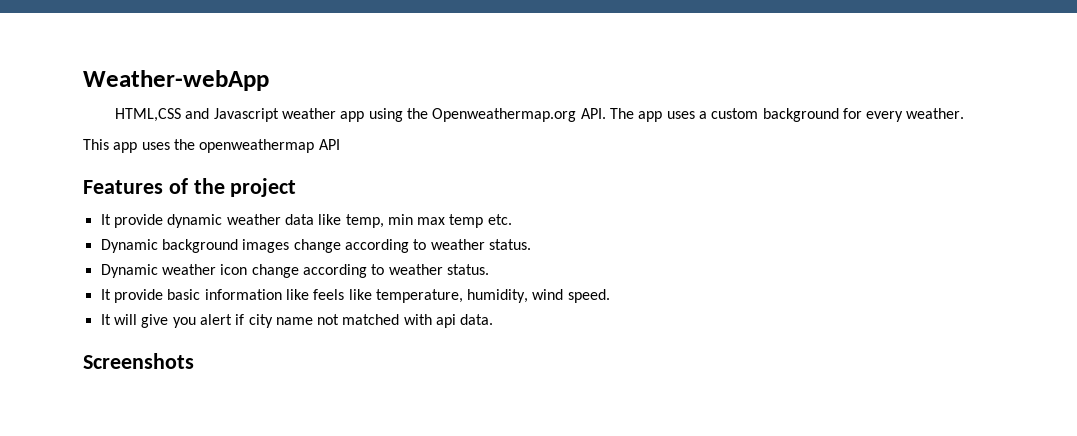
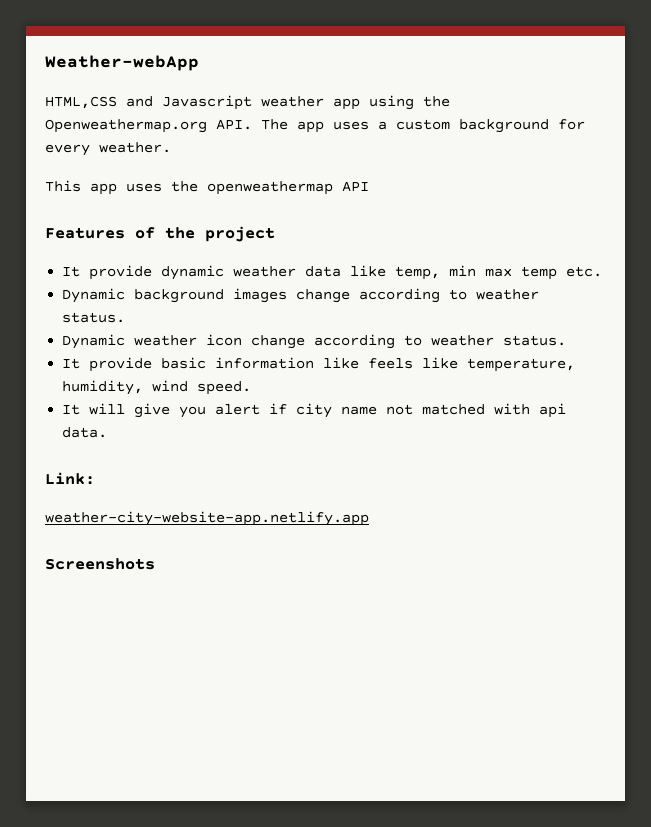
(494, 319) none -> [45,472,95,485] [45,511,369,526] // Link: // weather-city-website-app.netlify.app

